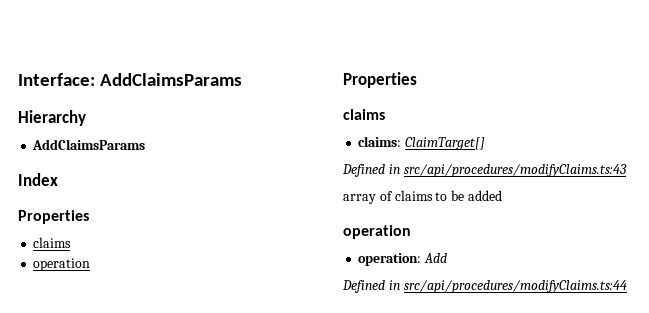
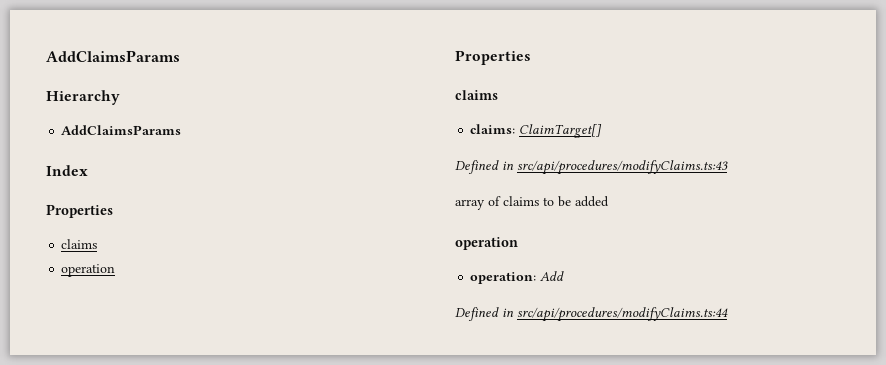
[18,73,95,86] Interface: -> (46, 56) none

